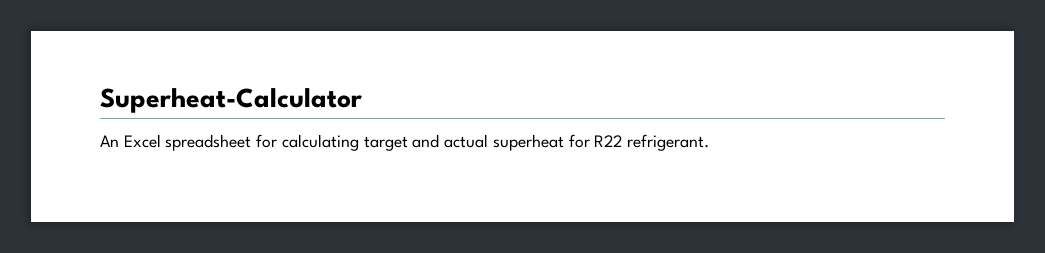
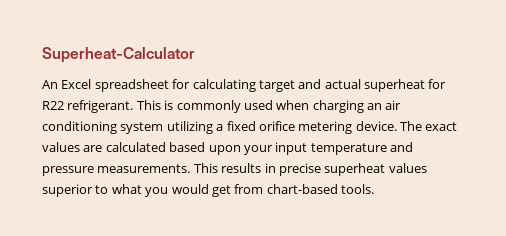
(709, 142) none -> [136,100,402,113] [42,121,458,134] [42,142,413,155] [42,163,427,176] [42,184,374,197] This is commonly used when charging an air conditioning system utilizing a fixed orifice metering device. The exact values are calculated based upon your input temperature and pressure measurements. This results in precise superheat values superior to what you would get from chart-based tools.

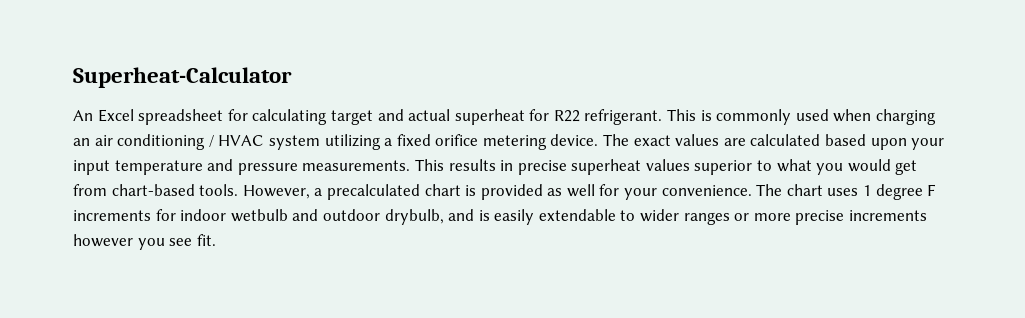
(117, 127) none -> [208,135,265,147] / HVAC
(374, 189) none -> [242,184,937,200] [73,209,928,225] [73,234,216,250] However, a precalculated chart is provided as well for your convenience. The chart uses 1 degree F increments for indoor wetbulb and outdoor drybulb, and is easily extendable to wider ranges or more precise increments however you see fit.

